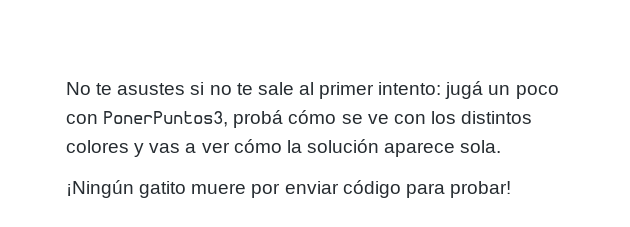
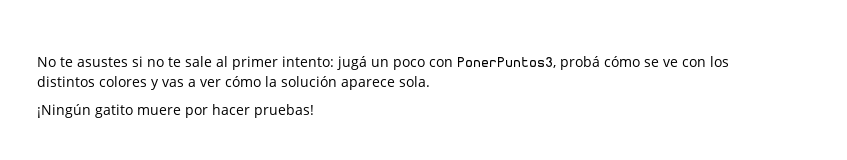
[284,180,511,198] enviar código para probar! -> [212,104,314,118] hacer pruebas!

